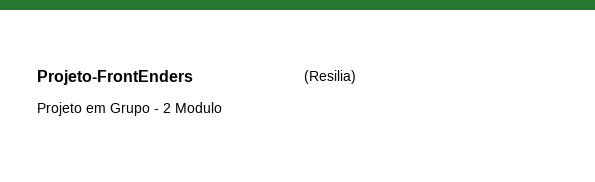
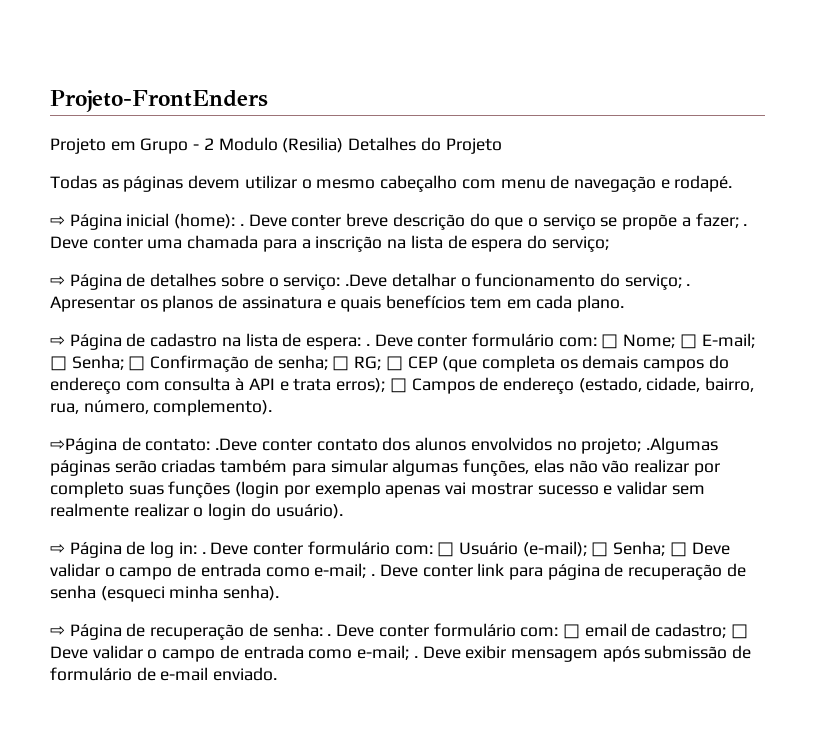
(356, 77) none -> [348,137,502,154] [50,175,733,192] [50,213,748,230] [50,235,609,252] [50,273,691,290] [50,295,624,312] [50,333,755,350] [50,355,729,372] [50,377,755,394] [50,399,273,416] [50,437,718,454] [50,459,720,476] [50,481,705,498] [50,503,343,520] [50,541,730,558] [50,563,746,580] [50,585,280,602] [50,623,748,640] [50,645,752,662] [50,667,278,681] Detalhes do Projeto // Todas as páginas devem utilizar o mesmo cabeçalho com menu de navegação e rodapé. // ⇨ Página inicial (home): . Deve conter breve descrição do que o serviço se propõe a fazer; . Deve conter uma chamada para a inscrição na lista de espera do serviço; // ⇨ Página de detalhes sobre o serviço: .Deve detalhar o funcionamento do serviço; . Apresentar os planos de assinatura e quais benefícios tem em cada plano. // ⇨ Página de cadastro na lista de espera: . Deve conter formulário com: □ Nome; □ E-mail; □ Senha; □ Confirmação de senha; □ RG; □ CEP (que completa os demais campos do endereço com consulta à API e trata erros); □ Campos de endereço (estado, cidade, bairro, rua, número, complemento). // ⇨Página de contato: .Deve conter contato dos alunos envolvidos no projeto; .Algumas páginas serão criadas também para simular algumas funções, elas não vão realizar por completo suas funções (login por exemplo apenas vai mostrar sucesso e validar sem realmente realizar o login do usuário). // ⇨ Página de log in: . Deve conter formulário com: □ Usuário (e-mail); □ Senha; □ Deve validar o campo de entrada como e-mail; . Deve conter link para página de recuperação de senha (esqueci minha senha). // ⇨ Página de recuperação de senha: . Deve conter formulário com: □ email de cadastro; □ Deve validar o campo de entrada como e-mail; . Deve exibir mensagem após submissão de formulário de e-mail enviado.

